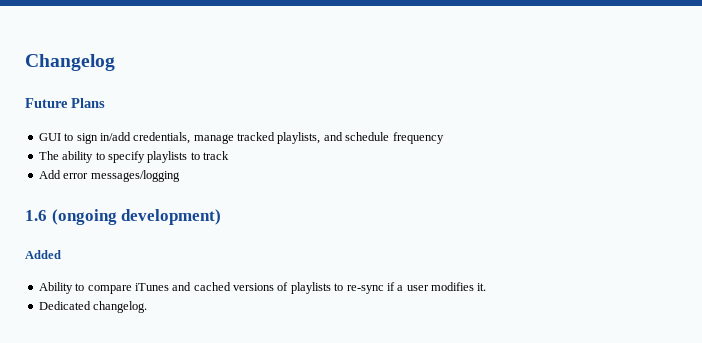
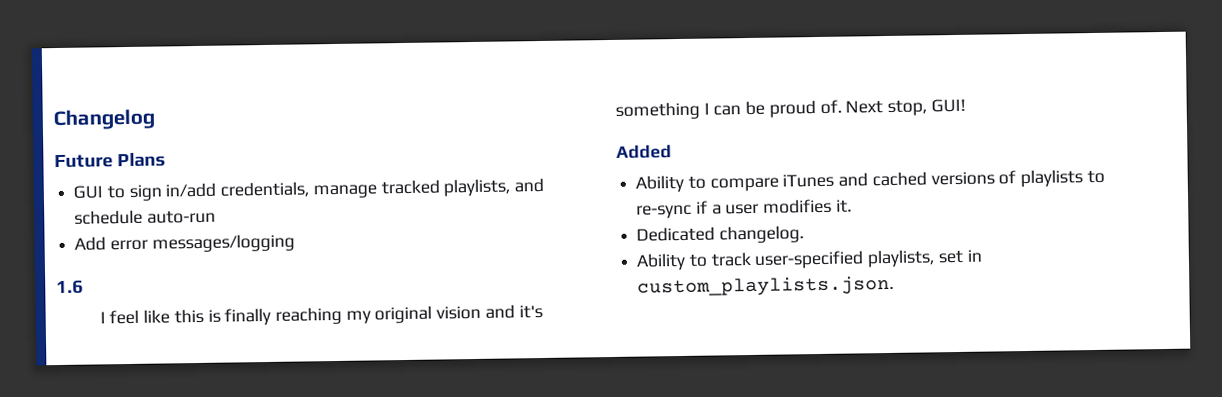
[392,132,444,144] [38,151,229,163] [38,170,180,182] [25,209,222,225] frequency // The ability to specify playlists to track // Add error messages/logging // 1.6 (ongoing development) -> [146,209,216,224] [74,233,295,253] [56,279,84,295] [99,304,543,326] [615,98,966,120] auto-run // Add error messages/logging // 1.6 // I feel like this is finally reaching my original vision and it's something I can be proud of. Next stop, GUI!
(148, 307) none -> [636,249,982,271] [637,275,895,297] // Ability to track user-specified playlists, set in custom_playlists.json.

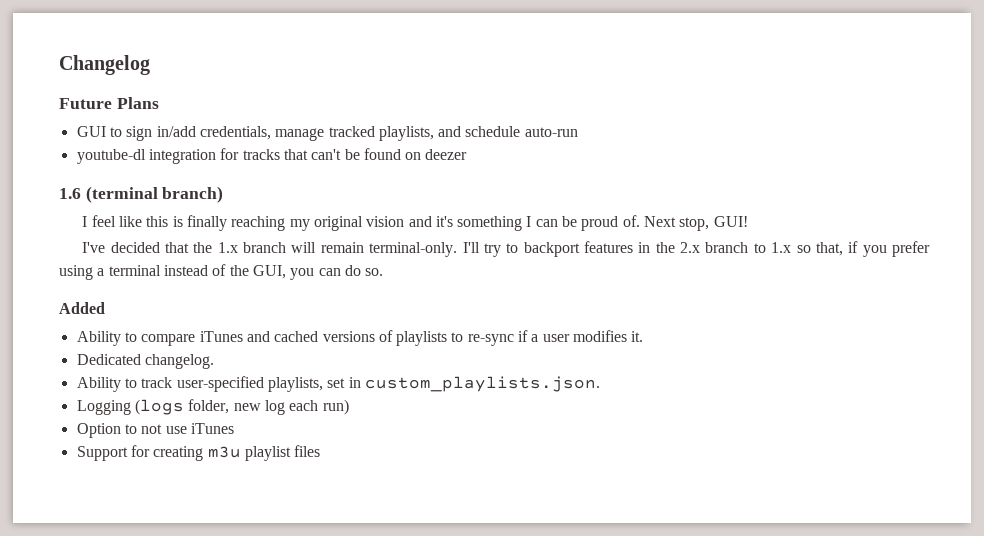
[74,233,295,253] Add error messages/logging -> [76,148,468,164] youtube-dl integration for tracks that can't be found on deezer
(84, 287) none -> [85,186,224,203] (terminal branch)
(966, 105) none -> [82,241,930,257] [59,264,384,280] // I've decided that the 1.x branch will remain terminal-only. I'll try to backport features in the 2.x branch to 1.x so that, if you prefer using a terminal instead of the GUI, you can do so.
(895, 286) none -> [76,399,349,415] [76,423,234,438] [76,445,321,461] // Logging (logs folder, new log each run) // Option to not use iTunes // Support for creating m3u playlist files

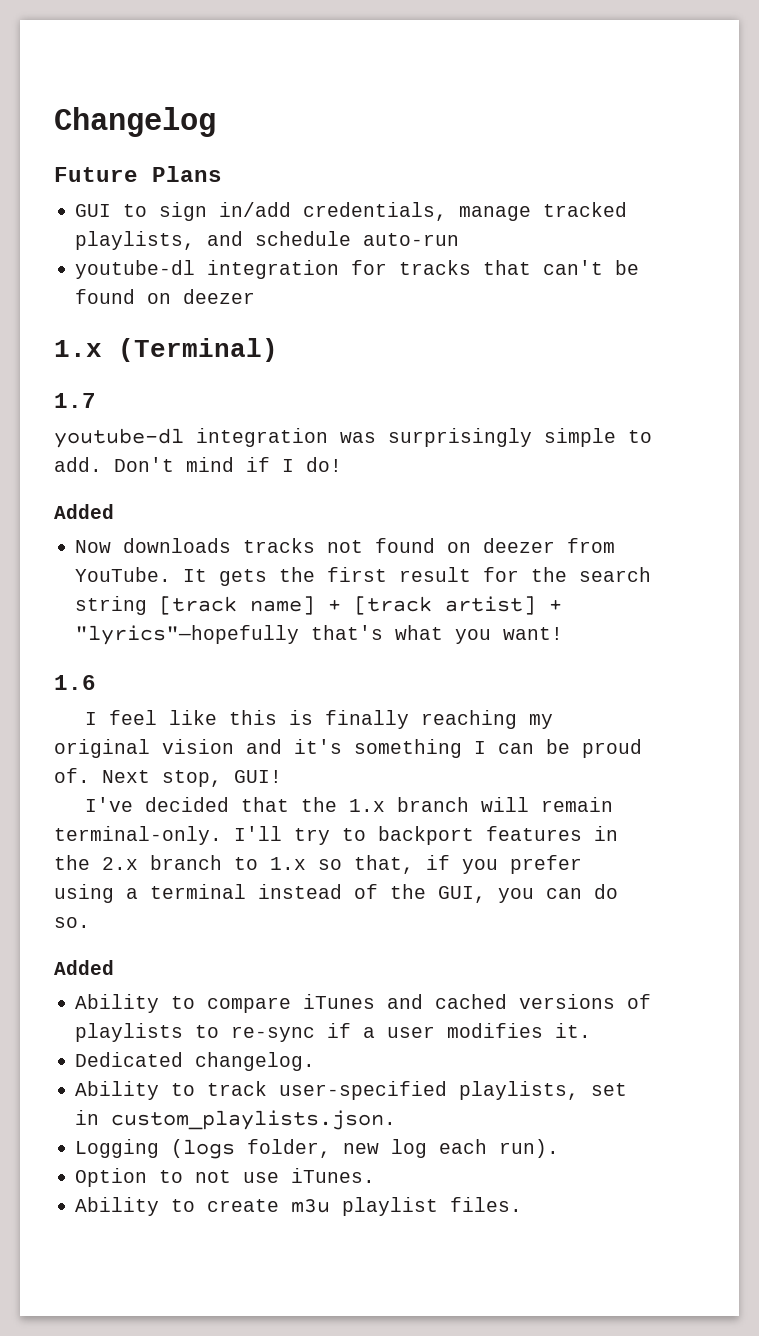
(468, 154) none -> [54,338,278,362] [54,393,96,408] [54,428,652,448] [54,457,342,472] [54,504,114,519] [75,538,616,553] [75,567,652,586] [75,596,563,615] [75,625,564,645] // 1.x (Terminal) // 1.7 // youtube-dl integration was surprisingly simple to add. Don't mind if I do! // Added // Now downloads tracks not found on deezer from YouTube. It gets the first result for the search string [track name] + [track artist] + "lyrics"—hopefully that's what you want!
[85,186,224,203] (terminal branch) -> (96, 682) none
[322,399,349,415] run) -> [499,1139,560,1158] run).
[190,423,234,434] [76,445,204,461] iTunes // Support for creating -> [291,1168,376,1183] [75,1197,280,1216] iTunes. // Ability to create
[294,445,321,457] files -> [450,1197,523,1212] files.

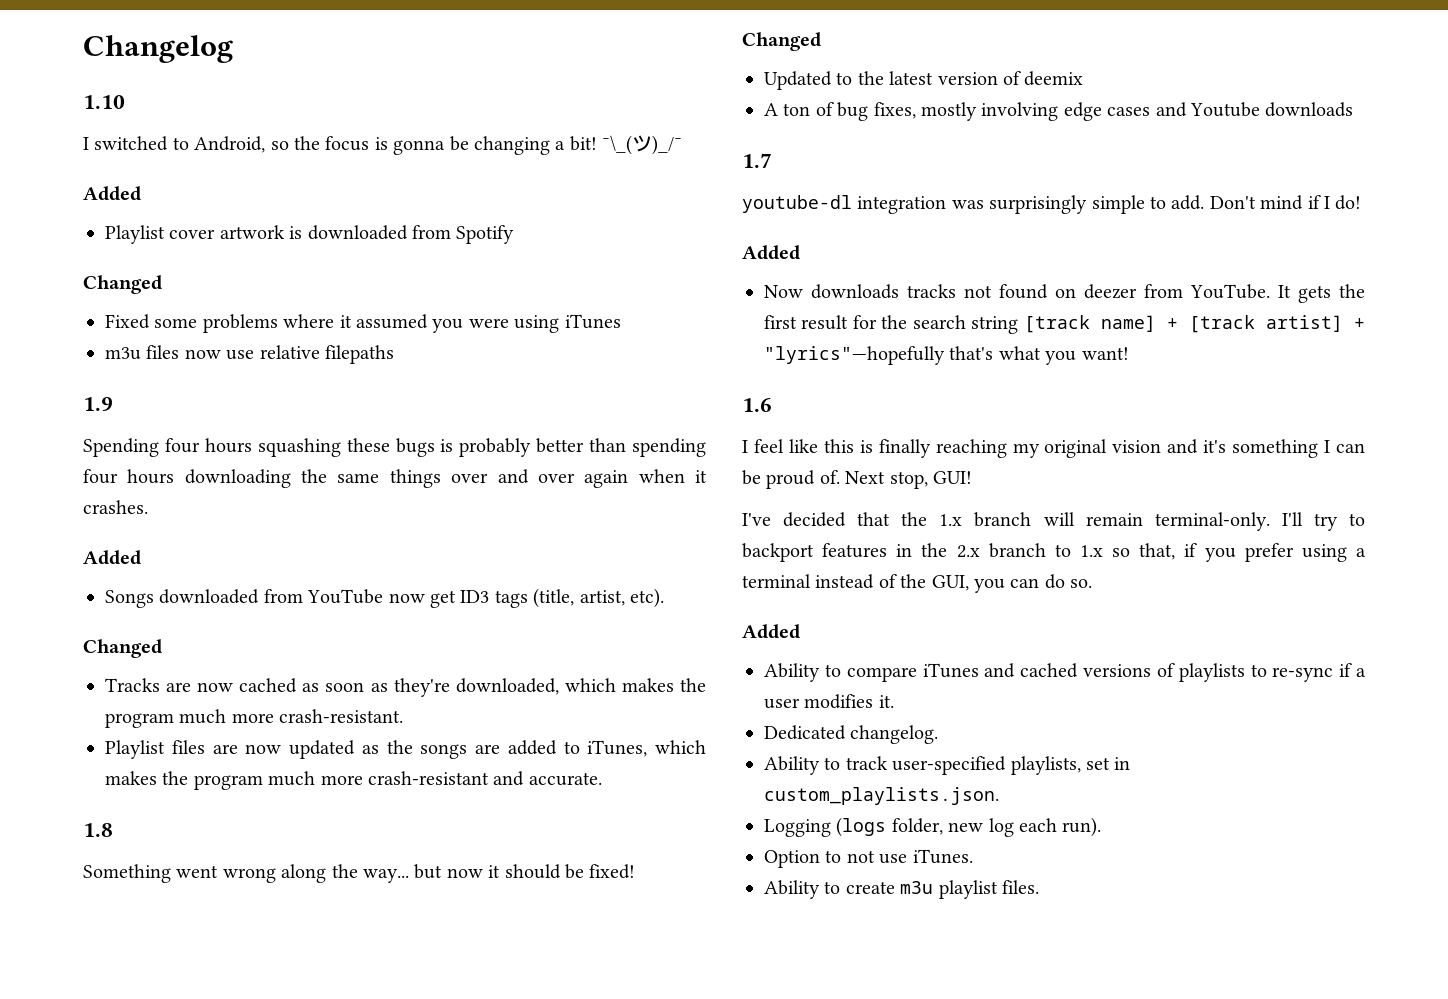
[54,166,222,182] [75,202,628,221] [75,231,460,250] [75,260,640,279] [75,289,256,304] [54,338,278,362] Future Plans // GUI to sign in/add credentials, manage tracked playlists, and schedule auto-run // youtube-dl integration for tracks that can't be found on deezer // 1.x (Terminal) -> [83,95,125,109] [83,135,683,155] [83,186,141,201] [105,225,515,244] [83,275,162,294] [105,314,621,333] [105,345,394,364] [83,397,113,411] [83,438,706,457] [83,469,708,488] [83,500,148,514] [83,550,141,565] [105,588,664,608] [83,639,162,658] [105,678,707,697] [105,709,404,728] [105,740,706,759] [105,771,602,790] [83,823,113,837] [83,864,636,883] [742,32,821,51] [764,71,1084,90] [764,102,1354,121] 1.10 // I switched to Android, so the focus is gonna be changing a bit! ¯\_(ツ)_/¯ // Added // Playlist cover artwork is downloaded from Spotify // Changed // Fixed some problems where it assumed you were using iTunes // m3u files now use relative filepaths // 1.9 // Spending four hours squashing these bugs is probably better than spending four hours downloading the same things over and over again when it crashes. // Added // Songs downloaded from YouTube now get ID3 tags (title, artist, etc). // Changed // Tracks are now cached as soon as they're downloaded, which makes the program much more crash-resistant. // Playlist files are now updated as the songs are added to iTunes, which makes the program much more crash-resistant and accurate. // 1.8 // Something went wrong along the way... but now it should be fixed! // Changed // Updated to the latest version of deemix // A ton of bug fixes, mostly involving edge cases and Youtube downloads

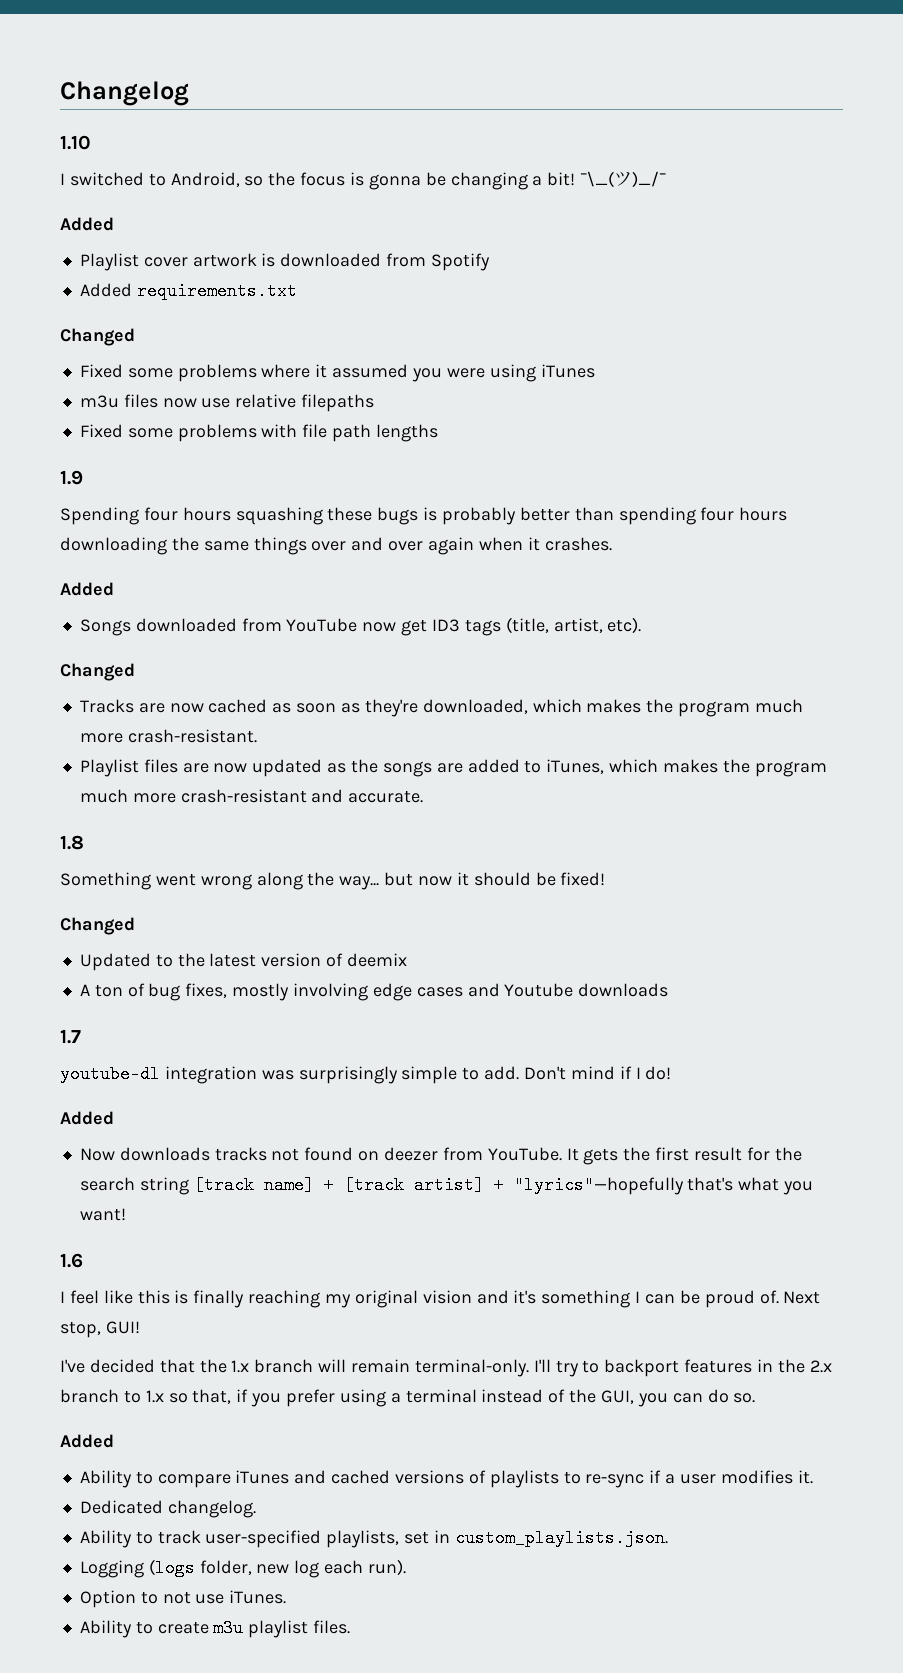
(515, 234) none -> [79,282,297,300] // Added requirements.txt
(394, 354) none -> [79,424,438,442] // Fixed some problems with file path lengths

